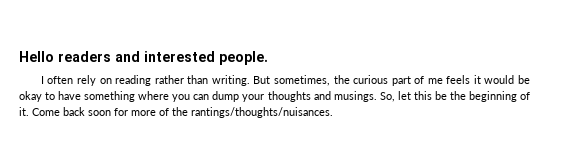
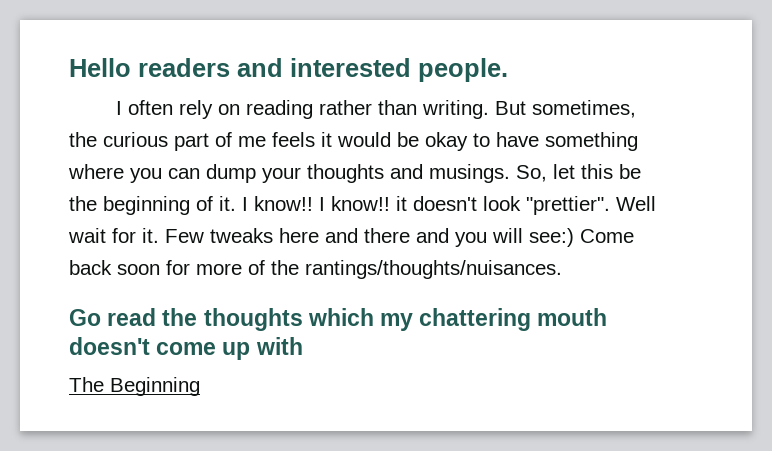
(29, 111) none -> [242,196,656,215] [68,228,574,247] I know!! I know!! it doesn't look "prettier". Well wait for it. Few tweaks here and there and you will see:)
(333, 112) none -> [69,308,608,331] [69,337,303,360] [69,377,200,396] // Go read the thoughts which my chattering mouth doesn't come up with // The Beginning

